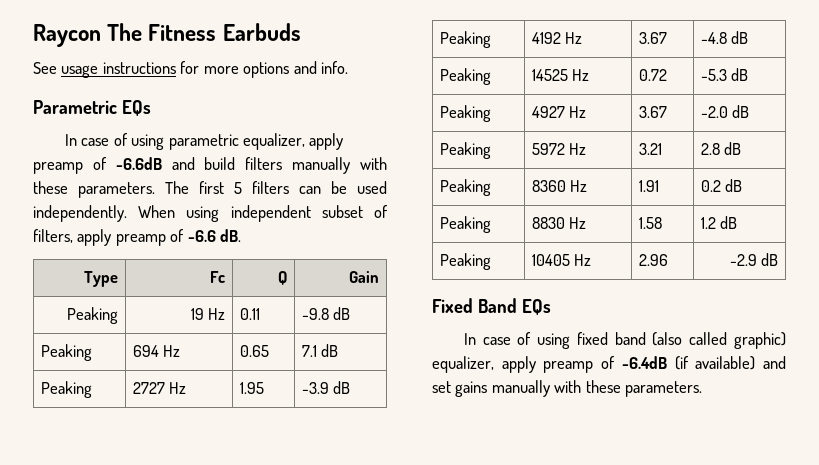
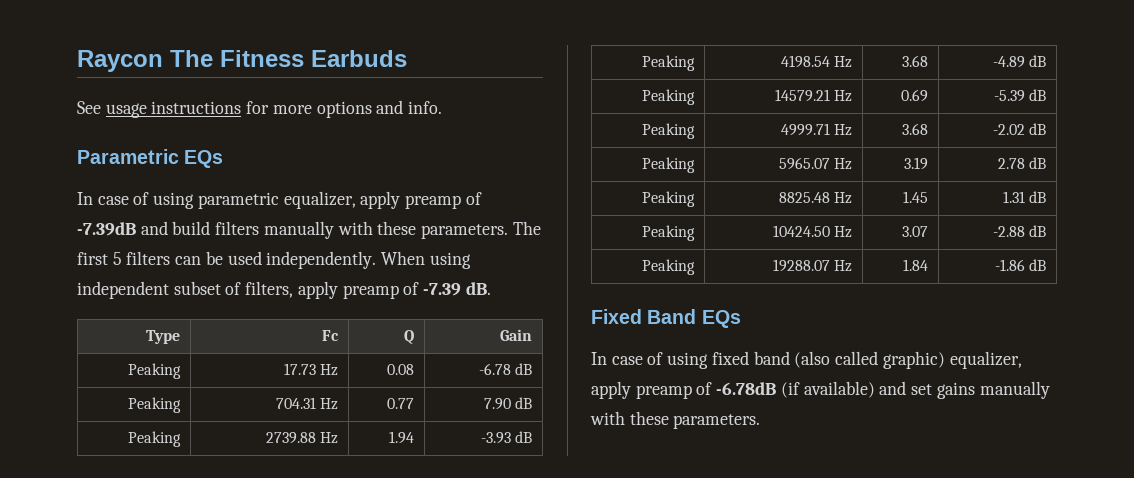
[115,157,162,170] -6.6dB -> [77,222,136,236] -7.39dB
[187,230,216,242] -6.6 -> [423,283,462,296] -7.39
[190,308,226,320] [239,308,260,320] [301,307,351,320] [40,344,92,361] [132,345,181,357] [239,345,269,357] [301,344,339,357] [40,381,92,398] [132,382,187,394] [239,382,264,394] [301,381,351,394] [439,31,491,48] [531,32,583,44] [638,32,667,44] [700,31,749,44] [439,68,491,85] [531,69,590,81] [638,69,667,81] [700,68,749,81] [439,105,491,122] [531,106,587,118] [638,106,667,118] [700,105,750,118] [439,142,491,159] [531,143,587,155] [638,143,662,155] [700,142,742,155] [439,179,491,196] [531,180,588,192] [638,180,659,192] [700,179,743,192] [439,216,491,233] [531,217,587,229] [638,217,662,229] [700,216,738,229] [439,253,491,270] [531,254,592,266] [638,254,668,266] [729,254,757,266] 19 Hz | 0.11 | -9.8 dB // Peaking | 694 Hz | 0.65 | 7.1 dB // Peaking | 2727 Hz | 1.95 | -3.9 dB // Peaking | 4192 Hz | 3.67 | -4.8 dB // Peaking | 14525 Hz | 0.72 | -5.3 dB // Peaking | 4927 Hz | 3.67 | -2.0 dB // Peaking | 5972 Hz | 3.21 | 2.8 dB // Peaking | 8360 Hz | 1.91 | 0.2 dB // Peaking | 8830 Hz | 1.58 | 1.2 dB // Peaking | 10405 Hz | 2.96 | -2.9 -> [283,363,339,376] [387,364,415,375] [478,363,533,375] [128,397,182,413] [275,397,339,410] [387,398,415,409] [483,397,533,410] [128,431,182,447] [265,432,339,444] [389,431,415,444] [480,431,533,444] [642,55,696,71] [780,55,853,68] [902,55,929,67] [992,55,1047,68] [642,89,696,105] [774,89,853,102] [901,89,929,102] [993,89,1047,102] [642,123,696,139] [780,123,853,136] [902,123,929,135] [992,123,1047,135] [642,157,696,173] [778,157,853,170] [904,157,929,170] [997,157,1047,169] [642,191,696,207] [778,192,853,204] [903,191,929,203] [1002,191,1047,203] [642,225,696,241] [772,225,853,238] [902,226,929,237] [992,225,1047,237] [642,259,696,275] [772,259,853,272] [903,259,929,271] [994,259,1025,271] 17.73 Hz | 0.08 | -6.78 dB // Peaking | 704.31 Hz | 0.77 | 7.90 dB // Peaking | 2739.88 Hz | 1.94 | -3.93 dB // Peaking | 4198.54 Hz | 3.68 | -4.89 dB // Peaking | 14579.21 Hz | 0.69 | -5.39 dB // Peaking | 4999.71 Hz | 3.68 | -2.02 dB // Peaking | 5965.07 Hz | 3.19 | 2.78 dB // Peaking | 8825.48 Hz | 1.45 | 1.31 dB // Peaking | 10424.50 Hz | 3.07 | -2.88 dB // Peaking | 19288.07 Hz | 1.84 | -1.86
[621,356,667,369] -6.4dB -> [716,382,777,395] -6.78dB

